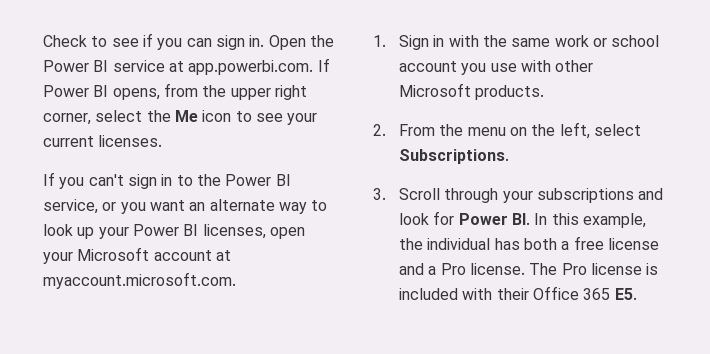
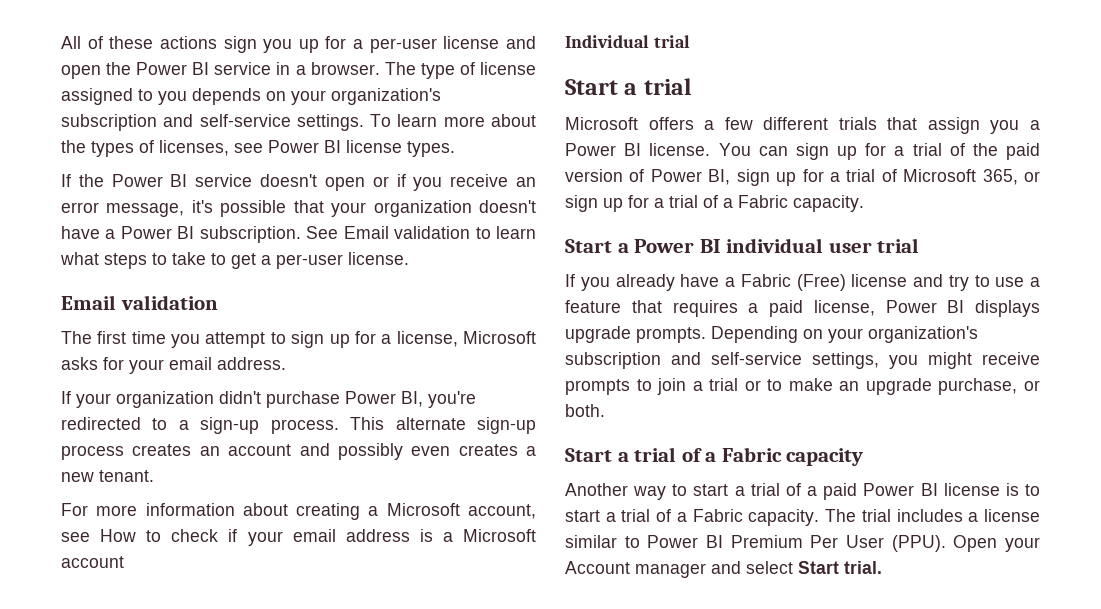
[43,33,334,50] [43,58,330,75] [43,83,307,100] [43,110,318,125] [43,135,163,147] [43,172,291,189] [43,199,328,214] [43,224,305,239] [43,247,231,264] [43,272,236,289] [373,35,660,50] [398,60,594,75] [398,83,545,100] [373,122,641,139] [398,149,509,164] [373,188,664,203] [398,211,646,228] [398,236,659,250] [398,263,659,275] [398,286,637,300] Check to see if you can sign in. Open the Power BI service at app.powerbi.com. If Power BI opens, from the upper right corner, select the Me icon to see your current licenses. // If you can't sign in to the Power BI service, or you want an alternate way to look up your Power BI licenses, open your Microsoft account at myaccount.microsoft.com. // 1. Sign in with the same work or school account you use with other Microsoft products. // 2. From the menu on the left, select Subscriptions. // 3. Scroll through your subscriptions and look for Power BI. In this example, the individual has both a free license and a Pro license. The Pro license is included with their Office 365 E5. -> [61,36,536,53] [61,62,536,79] [61,88,441,105] [61,114,536,131] [61,140,455,157] [61,174,536,191] [61,200,536,217] [61,226,536,243] [60,252,409,269] [61,295,218,310] [61,331,536,348] [61,357,286,374] [61,391,476,408] [61,417,536,434] [61,443,536,460] [61,470,154,482] [61,503,536,520] [61,529,536,546] [61,556,124,568] [565,35,690,48] [565,78,691,95] [565,117,1040,134] [565,143,1040,160] [565,169,1040,186] [565,195,864,212] [565,238,920,253] [565,274,1040,291] [565,300,1040,317] [565,326,978,343] [565,352,1040,369] [565,378,1040,395] [565,404,605,417] [565,447,864,466] [565,483,1040,500] [565,509,1040,526] [565,535,1040,552] [565,561,882,578] All of these actions sign you up for a per-user license and open the Power BI service in a browser. The type of license assigned to you depends on your organization's subscription and self-service settings. To learn more about the types of licenses, see Power BI license types. // If the Power BI service doesn't open or if you receive an error message, it's possible that your organization doesn't have a Power BI subscription. See Email validation to learn what steps to take to get a per-user license. // Email validation // The first time you attempt to sign up for a license, Microsoft asks for your email address. // If your organization didn't purchase Power BI, you're redirected to a sign-up process. This alternate sign-up process creates an account and possibly even creates a new tenant. // For more information about creating a Microsoft account, see How to check if your email address is a Microsoft account // Individual trial // Start a trial // Microsoft offers a few different trials that assign you a Power BI license. You can sign up for a trial of the paid version of Power BI, sign up for a trial of Microsoft 365, or sign up for a trial of a Fabric capacity. // Start a Power BI individual user trial // If you already have a Fabric (Free) license and try to use a feature that requires a paid license, Power BI displays upgrade prompts. Depending on your organization's subscription and self-service settings, you might receive prompts to join a trial or to make an upgrade purchase, or both. // Start a trial of a Fabric capacity // Another way to start a trial of a paid Power BI license is to start a trial of a Fabric capacity. The trial includes a license similar to Power BI Premium Per User (PPU). Open your Account manager and select Start trial.

